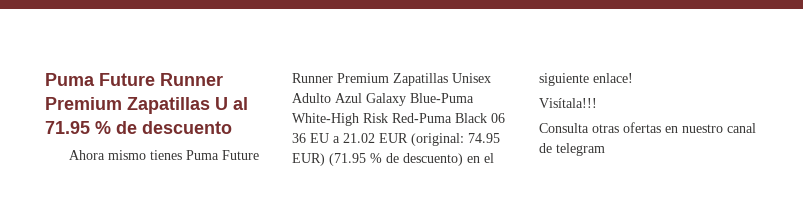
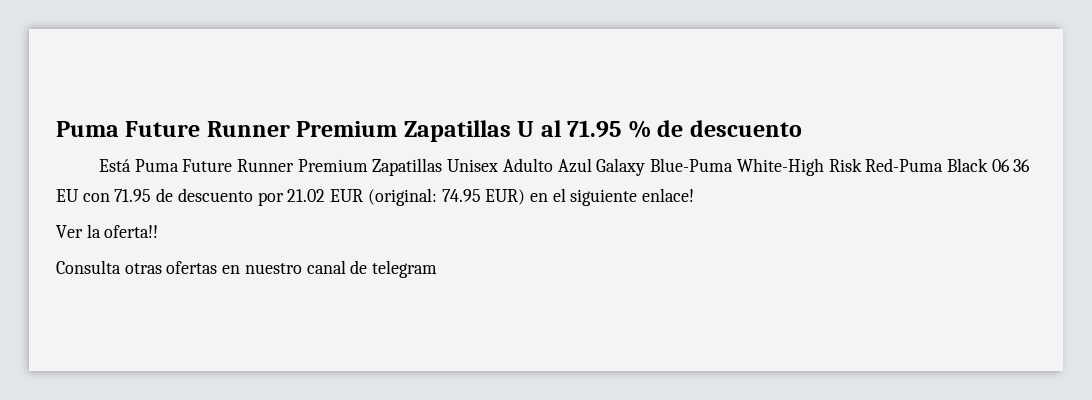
[69,150,183,160] Ahora mismo tienes -> [98,159,131,172] Está
[333,136,340,143] a -> [82,188,284,206] con 71.95 de descuento por
[329,153,463,166] (71.95 % de descuento) -> (526, 197) none
[539,98,597,108] Visítala!!! -> [56,224,159,238] Ver la oferta!!

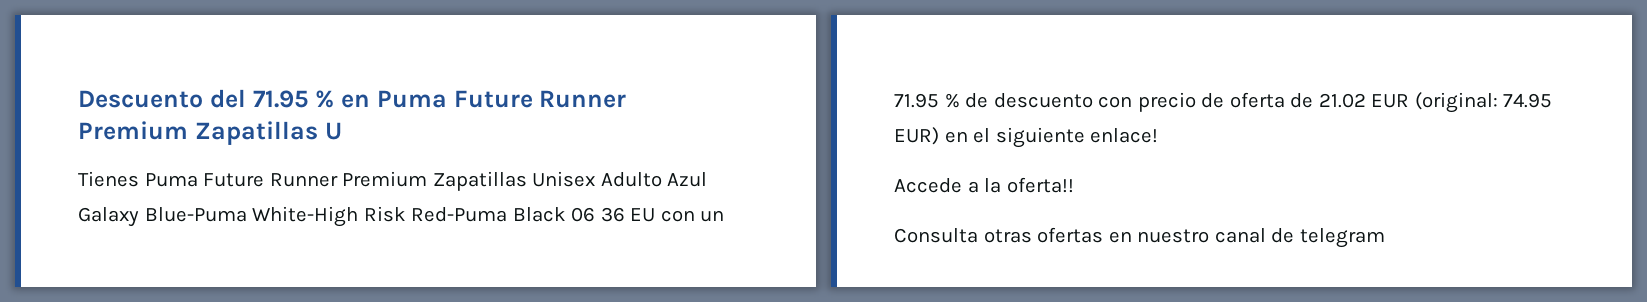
(56, 129) none -> [78,89,370,108] Descuento del 71.95 % en
[540,120,802,138] [98,159,131,172] al 71.95 % de descuento // Está -> [78,171,139,187] // Tienes
[114,188,284,206] 71.95 de descuento por -> [700,210,725,222] [894,92,1314,112] un 71.95 % de descuento con precio de oferta de
[56,225,83,238] Ver -> [894,178,979,193] Accede a

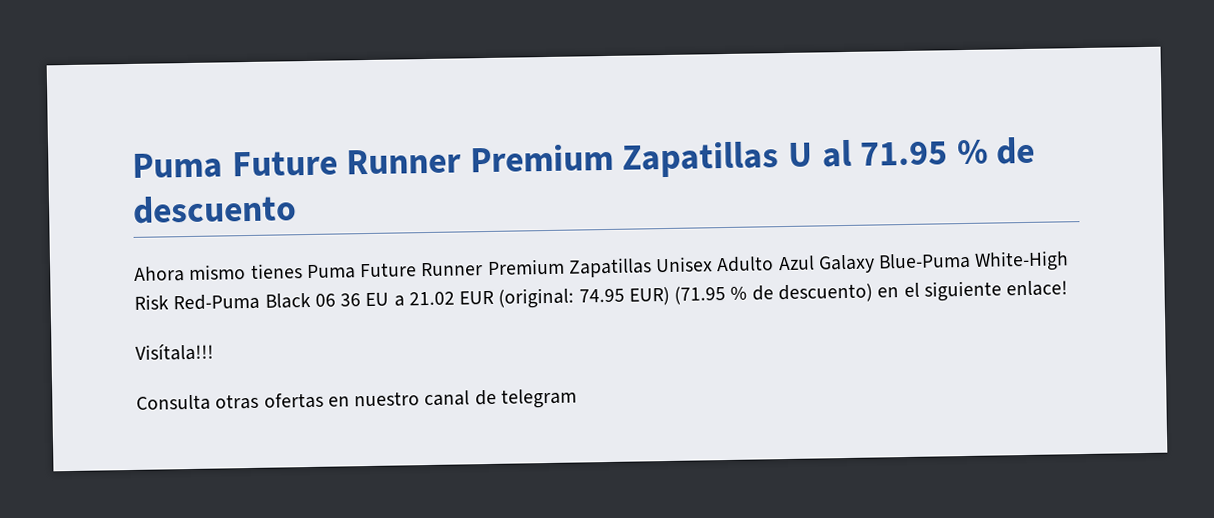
[78,89,370,108] Descuento del 71.95 % en -> (132, 165) none
[78,171,139,187] // Tienes -> [821,136,1036,168] [132,194,297,224] [134,263,303,282] al 71.95 % de descuento // Ahora mismo tienes
[660,210,725,222] [894,92,1314,112] con un 71.95 % de descuento con precio de oferta de -> [393,295,405,307] a
(939, 136) none -> [674,283,873,305] (71.95 % de descuento)
[894,177,1074,193] Accede a la oferta!! -> [135,343,214,361] Visítala!!!

